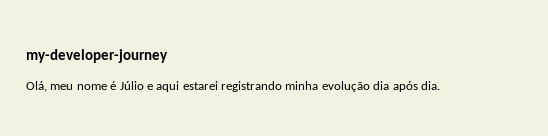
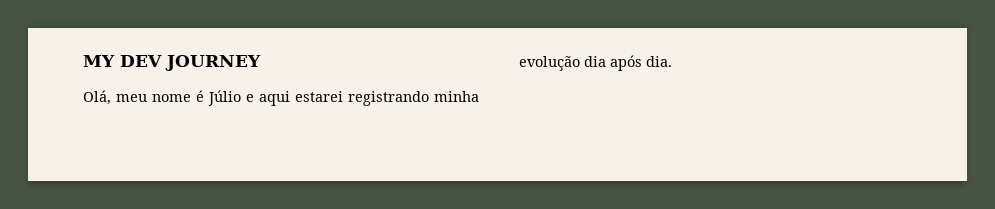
[26,49,168,63] my-developer-journey -> [83,55,261,71] MY DEV JOURNEY

